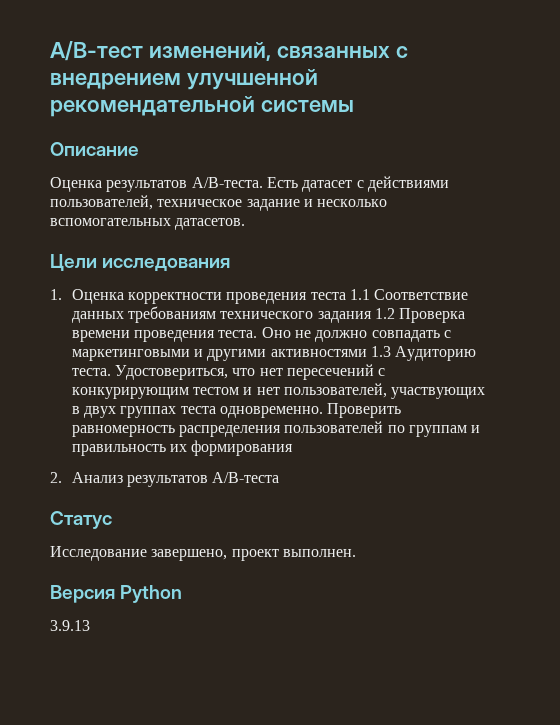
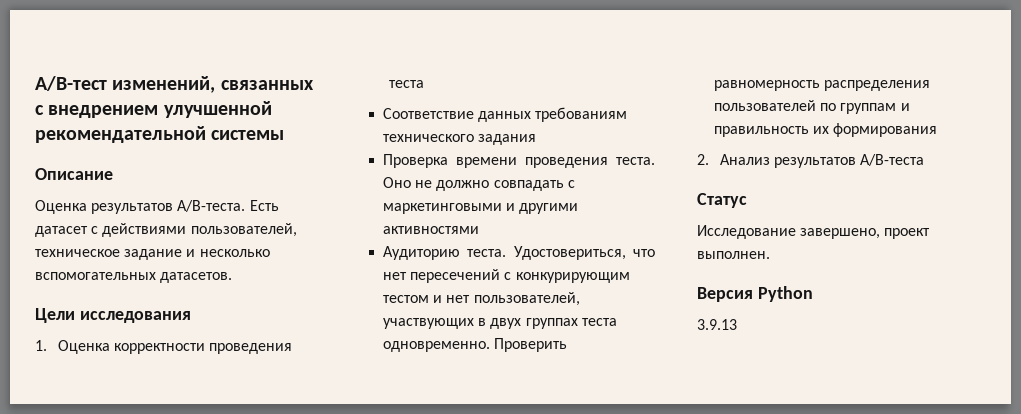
[350,289,371,300] 1.1 -> (424, 84) //
[375,308,396,319] 1.2 -> (537, 139) //
[371,346,392,357] 1.3 -> (480, 230) //

